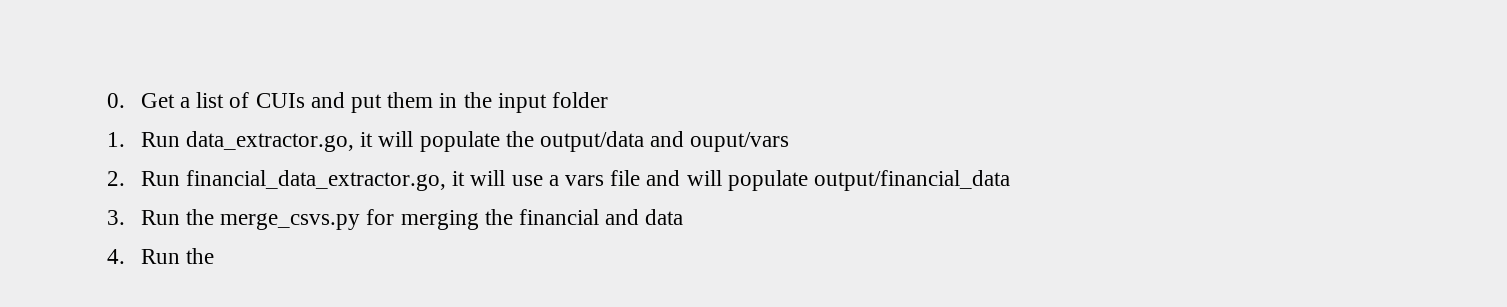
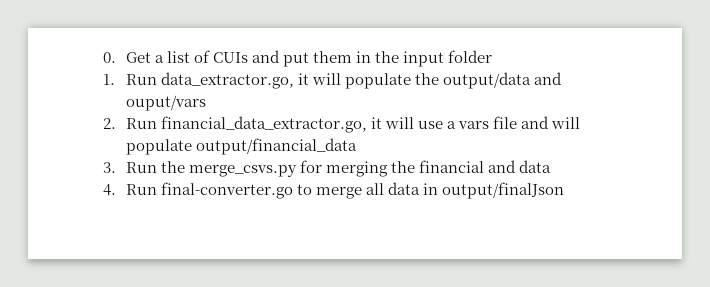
[185,248,214,264] the -> [160,182,565,199] final-converter.go to merge all data in output/finalJson

